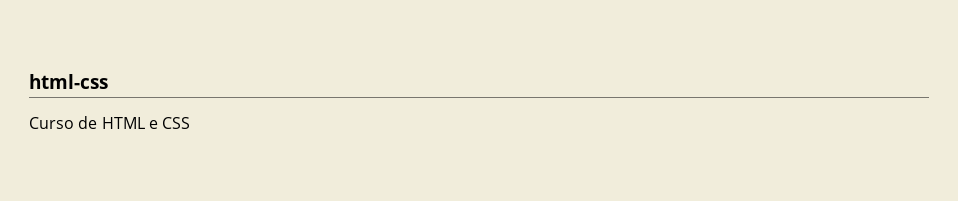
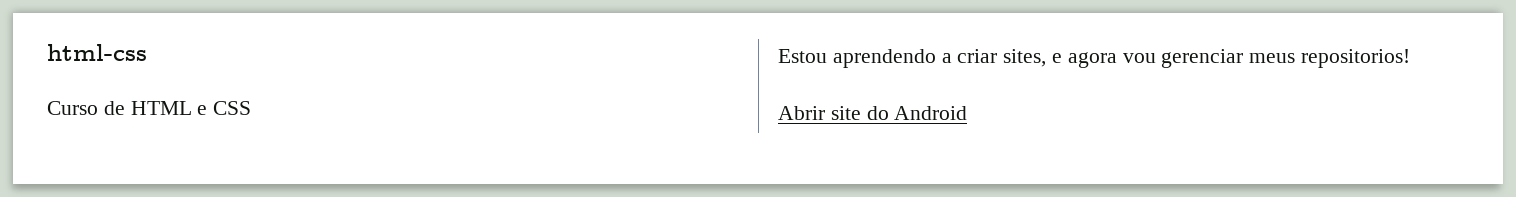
(191, 123) none -> [778,49,1411,68] [778,106,968,120] // Estou aprendendo a criar sites, e agora vou gerenciar meus repositorios! // Abrir site do Android

